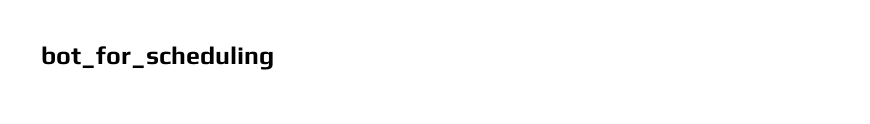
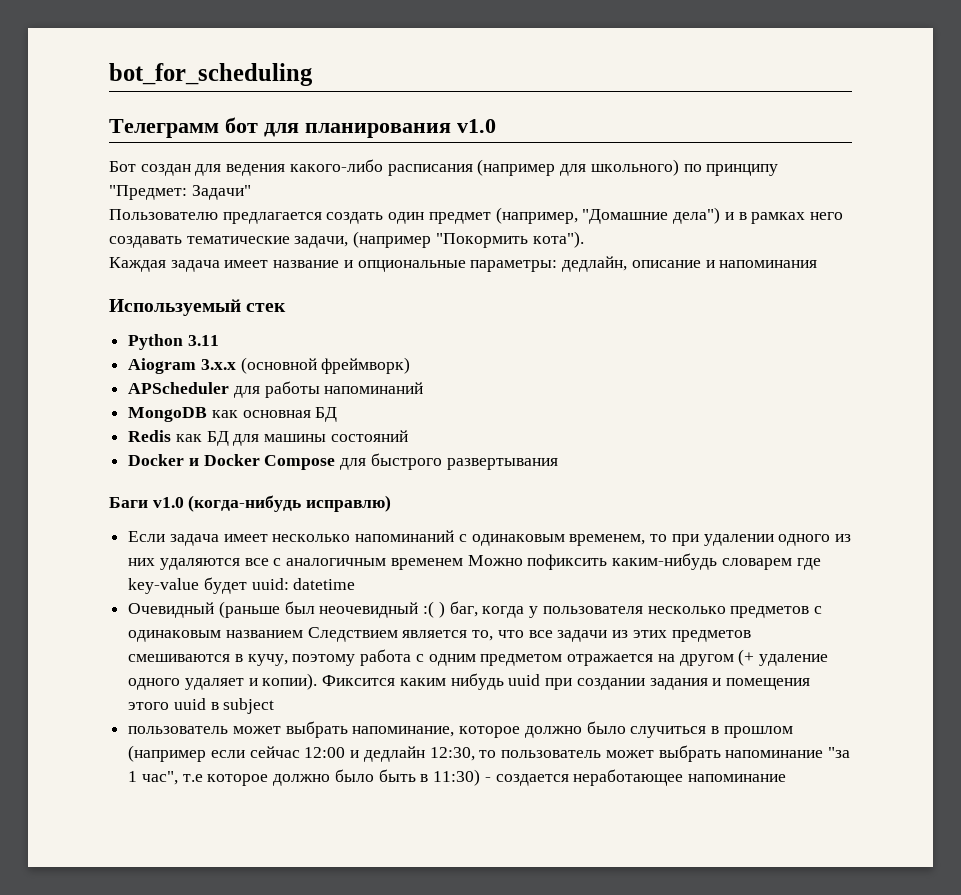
(274, 58) none -> [109,117,496,138] [109,159,779,176] [109,185,251,200] [109,207,843,224] [109,231,584,248] [109,256,818,272] [109,299,287,316] [128,334,219,350] [128,357,411,374] [128,381,424,398] [128,407,338,422] [128,430,408,446] [128,453,558,470] [109,495,392,512] [128,530,851,546] [128,553,821,570] [128,577,356,594] [128,601,822,618] [128,627,751,642] [128,649,828,666] [128,673,810,690] [128,698,275,714] [128,721,793,738] [128,745,850,762] [128,769,786,786] // Телеграмм бот для планирования v1.0 // Бот создан для ведения какого-либо расписания (например для школьного) по принципу "Предмет: Задачи" // Пользователю предлагается создать один предмет (например, "Домашние дела") и в рамках него создавать тематические задачи, (например "Покормить кота"). // Каждая задача имеет название и опциональные параметры: дедлайн, описание и напоминания // Используемый стек // Python 3.11 // Aiogram 3.x.x (основной фреймворк) // APScheduler для работы напоминаний // MongoDB как основная БД // Redis как БД для машины состояний // Docker и Docker Compose для быстрого развертывания // Баги v1.0 (когда-нибудь исправлю) // Если задача имеет несколько напоминаний с одинаковым временем, то при удалении одного из них удаляются все с аналогичным временем Можно пофиксить каким-нибудь словарем где key-value будет uuid: datetime // Очевидный (раньше был неочевидный :( ) баг, когда у пользователя несколько предметов с одинаковым названием Следствием является то, что все задачи из этих предметов смешиваются в кучу, поэтому работа с одним предметом отражается на другом (+ удаление одного удаляет и копии). Фиксится каким нибудь uuid при создании задания и помещения этого uuid в subject // пользователь может выбрать напоминание, которое должно было случиться в прошлом (например если сейчас 12:00 и дедлайн 12:30, то пользователь может выбрать напоминание "за 1 час", т.е которое должно было быть в 11:30) - создается неработающее напоминание

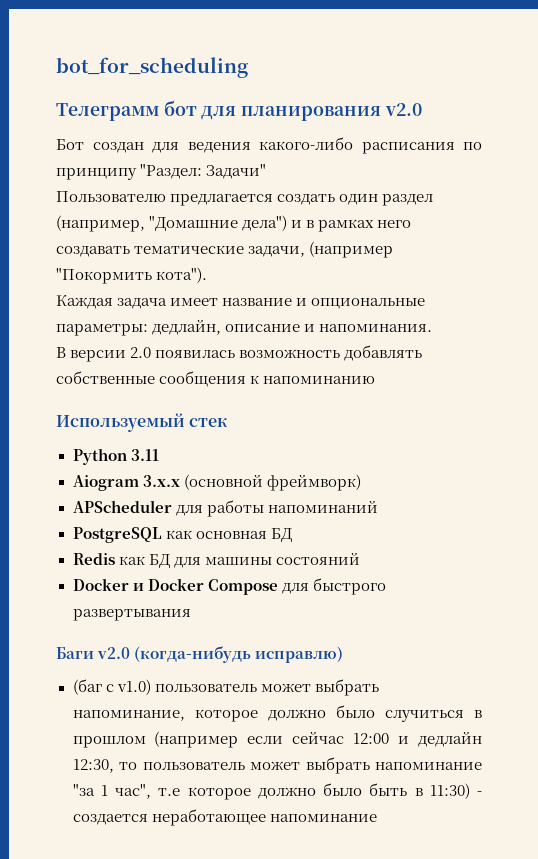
[457,119,496,133] v1.0 -> [384,103,422,116] v2.0
[477,159,679,176] (например для школьного) -> (455, 148) none
[109,185,187,200] "Предмет: -> [140,164,203,179] "Раздел:
[428,212,491,224] предмет -> [382,194,434,206] раздел
[719,260,818,268] напоминания -> [319,324,433,332] [56,345,423,362] [56,371,376,387] напоминания. // В версии 2.0 появилась возможность добавлять собственные сообщения к напоминанию
[128,407,208,422] MongoDB -> [72,527,162,543] PostgreSQL
[152,497,184,508] v1.0 -> [97,647,131,659] v2.0
[128,530,851,546] [128,553,821,570] [128,577,356,594] [128,601,822,618] [128,627,751,642] [128,649,828,666] [128,673,810,690] [128,698,275,714] Если задача имеет несколько напоминаний с одинаковым временем, то при удалении одного из них удаляются все с аналогичным временем Можно пофиксить каким-нибудь словарем где key-value будет uuid: datetime // Очевидный (раньше был неочевидный :( ) баг, когда у пользователя несколько предметов с одинаковым названием Следствием является то, что все задачи из этих предметов смешиваются в кучу, поэтому работа с одним предметом отражается на другом (+ удаление одного удаляет и копии). Фиксится каким нибудь uuid при создании задания и помещения этого uuid в subject // -> [72,679,151,695] (баг с v1.0)

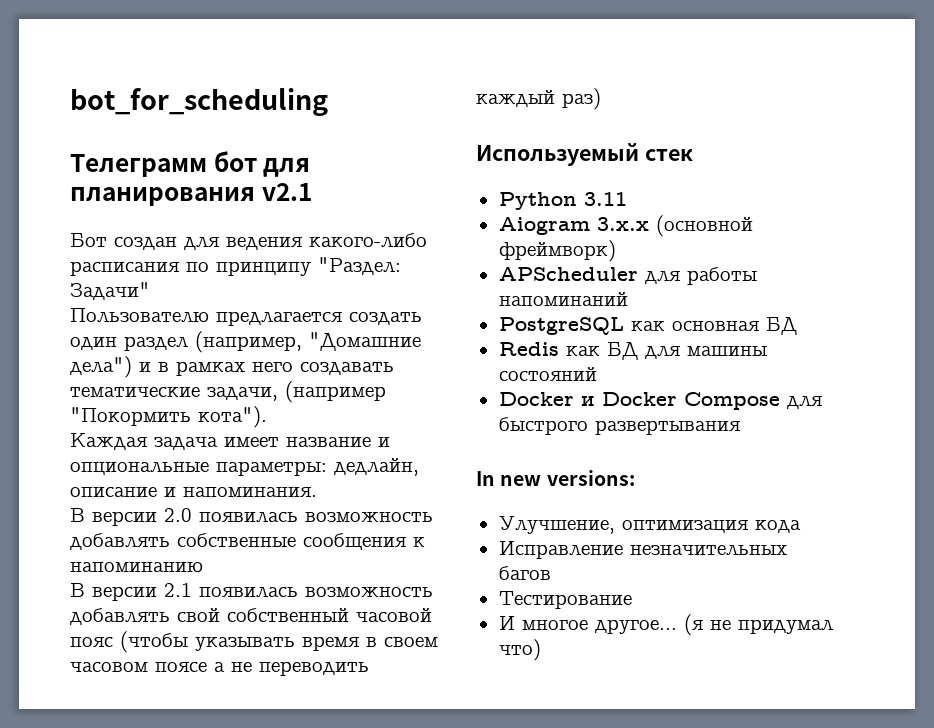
[384,103,422,116] v2.0 -> [261,183,312,201] v2.1
(376, 380) none -> [70,583,433,601] [70,608,432,625] [70,631,438,653] [70,661,369,676] [476,88,601,110] // В версии 2.1 появилась возможность добавлять свой собственный часовой пояс (чтобы указывать время в своем часовом поясе а не переводить каждый раз)
[56,646,344,663] [72,679,379,696] [72,705,483,722] [72,731,483,748] [72,757,482,774] [72,783,482,800] [72,809,377,826] Баги v2.0 (когда-нибудь исправлю) // (баг с v1.0) пользователь может выбрать напоминание, которое должно было случиться в прошлом (например если сейчас 12:00 и дедлайн 12:30, то пользователь может выбрать напоминание "за 1 час", т.е которое должно было быть в 11:30) - создается неработающее напоминание -> [476,470,635,486] [498,516,801,534] [498,541,787,559] [498,566,551,580] [498,591,632,609] [498,614,834,636] [498,639,541,661] In new versions: // Улучшение, оптимизация кода // Исправление незначительных багов // Тестирование // И многое другое... (я не придумал что)

